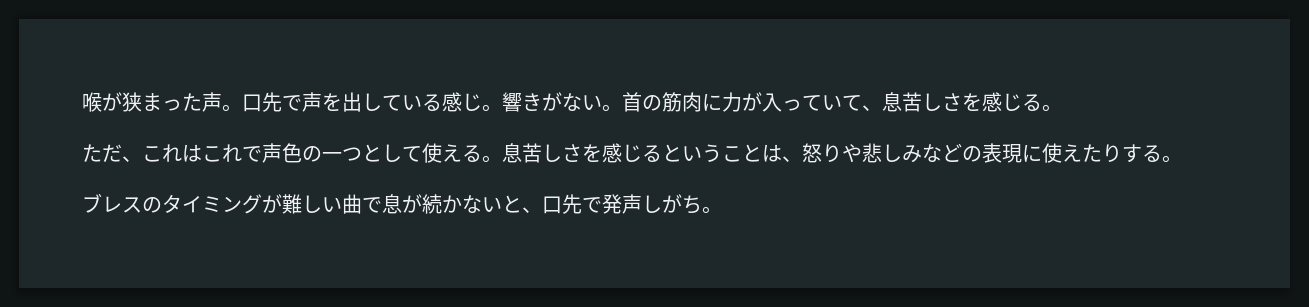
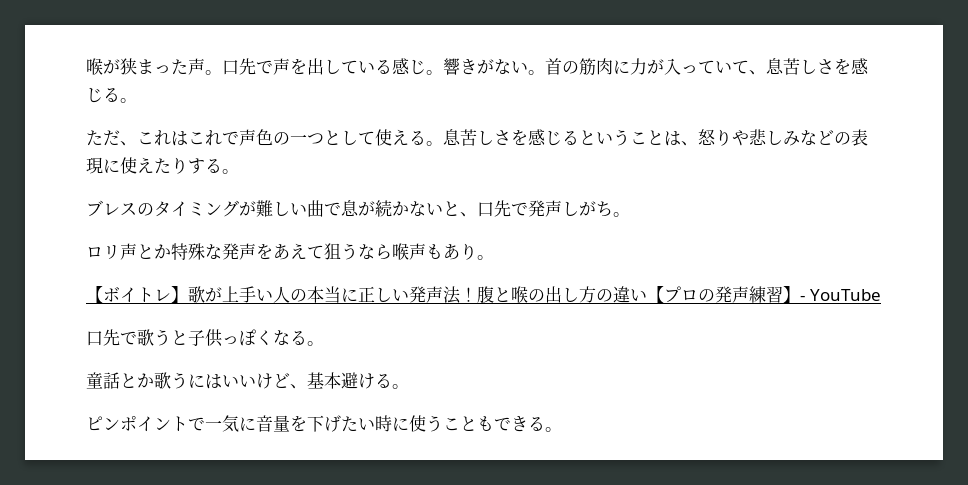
(722, 210) none -> [86,243,494,261] [86,286,881,304] [86,329,324,347] [86,372,409,389] [86,415,562,432] // ロリ声とか特殊な発声をあえて狙うなら喉声もあり。 // 【ボイトレ】歌が上手い人の本当に正しい発声法！腹と喉の出し方の違い【プロの発声練習】- YouTube // 口先で歌うと子供っぽくなる。 // 童話とか歌うにはいいけど、基本避ける。 // ピンポイントで一気に音量を下げたい時に使うこともできる。

